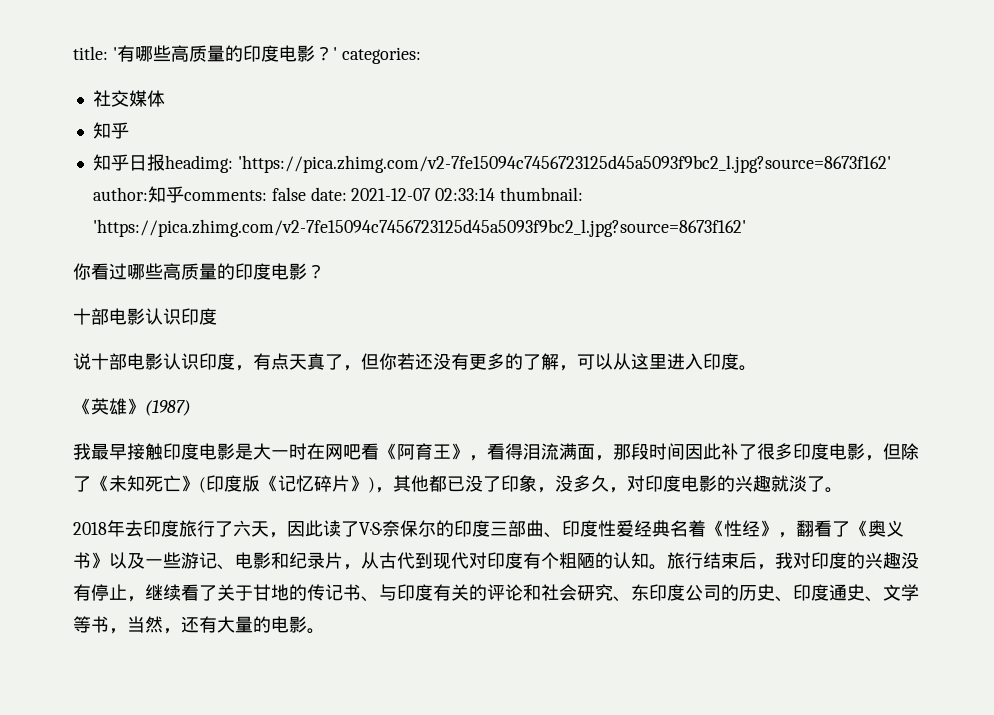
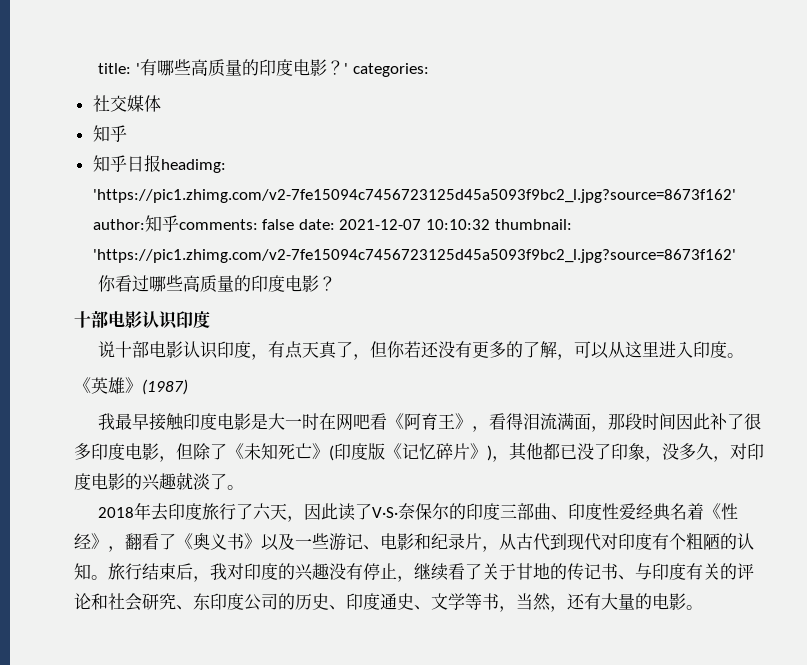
[237,155,891,173] 'https://pica.zhimg.com/v2-7fe15094c7456723125d45a5093f9bc2_l.jpg?source=8673f162' -> [92,189,736,203] 'https://pic1.zhimg.com/v2-7fe15094c7456723125d45a5093f9bc2_l.jpg?source=8673f162'
[435,187,584,201] [92,219,746,237] 02:33:14 thumbnail: 'https://pica.zhimg.com/v2-7fe15094c7456723125d45a5093f9bc2_l.jpg?source=8673f162' -> [426,219,572,230] [92,249,736,263] 10:10:32 thumbnail: 'https://pic1.zhimg.com/v2-7fe15094c7456723125d45a5093f9bc2_l.jpg?source=8673f162'

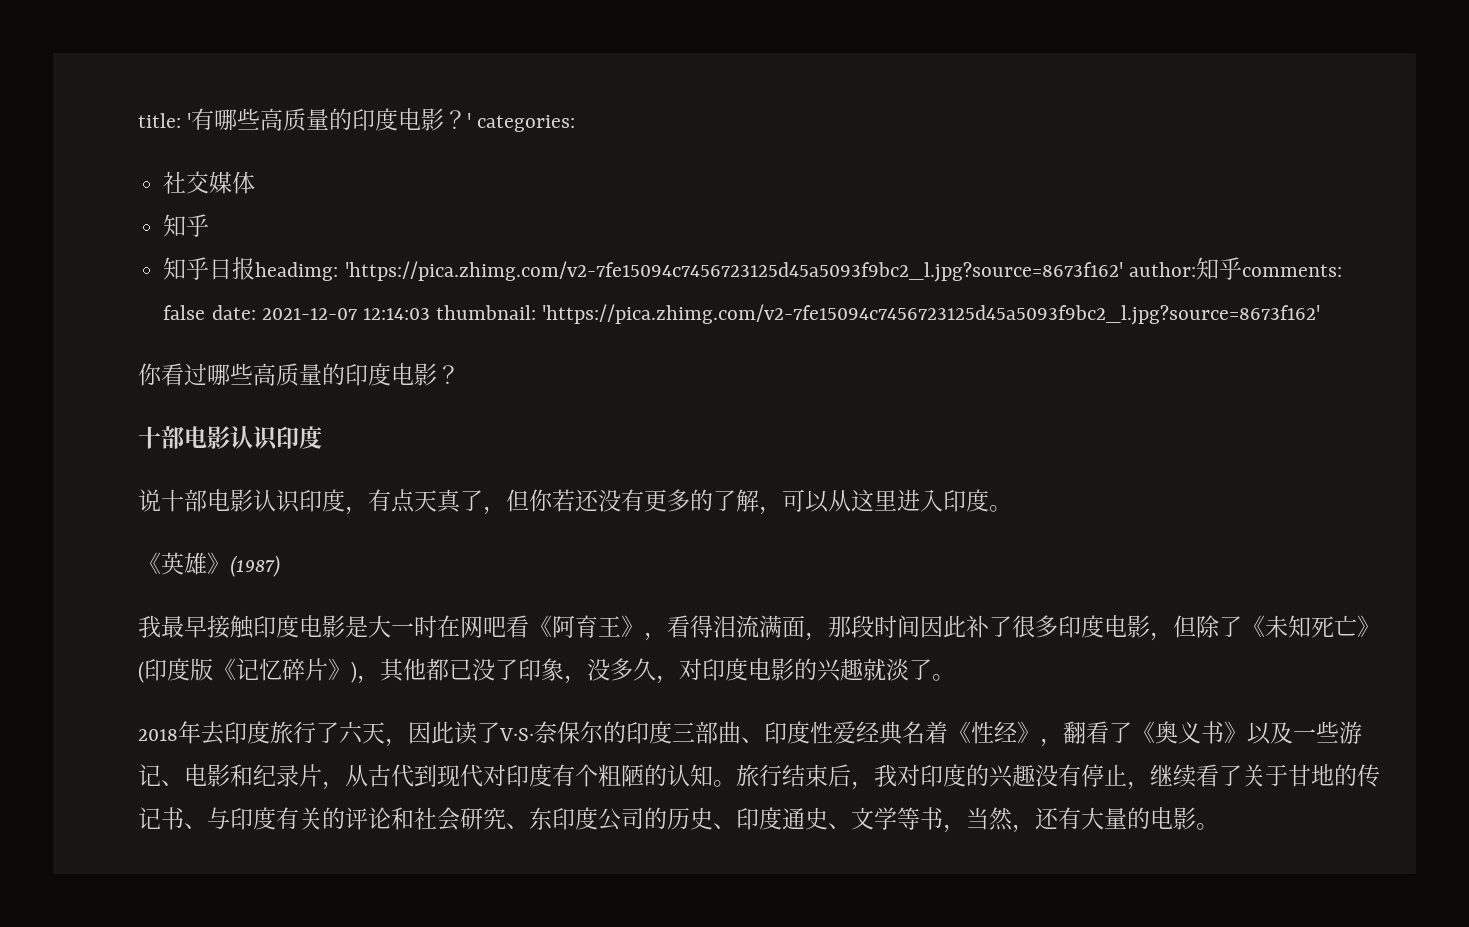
[92,189,736,203] 'https://pic1.zhimg.com/v2-7fe15094c7456723125d45a5093f9bc2_l.jpg?source=8673f162' -> [344,261,1123,282] 'https://pica.zhimg.com/v2-7fe15094c7456723125d45a5093f9bc2_l.jpg?source=8673f162'
[426,219,572,230] [92,249,736,263] 10:10:32 thumbnail: 'https://pic1.zhimg.com/v2-7fe15094c7456723125d45a5093f9bc2_l.jpg?source=8673f162' -> [362,304,1321,325] 12:14:03 thumbnail: 'https://pica.zhimg.com/v2-7fe15094c7456723125d45a5093f9bc2_l.jpg?source=8673f162'

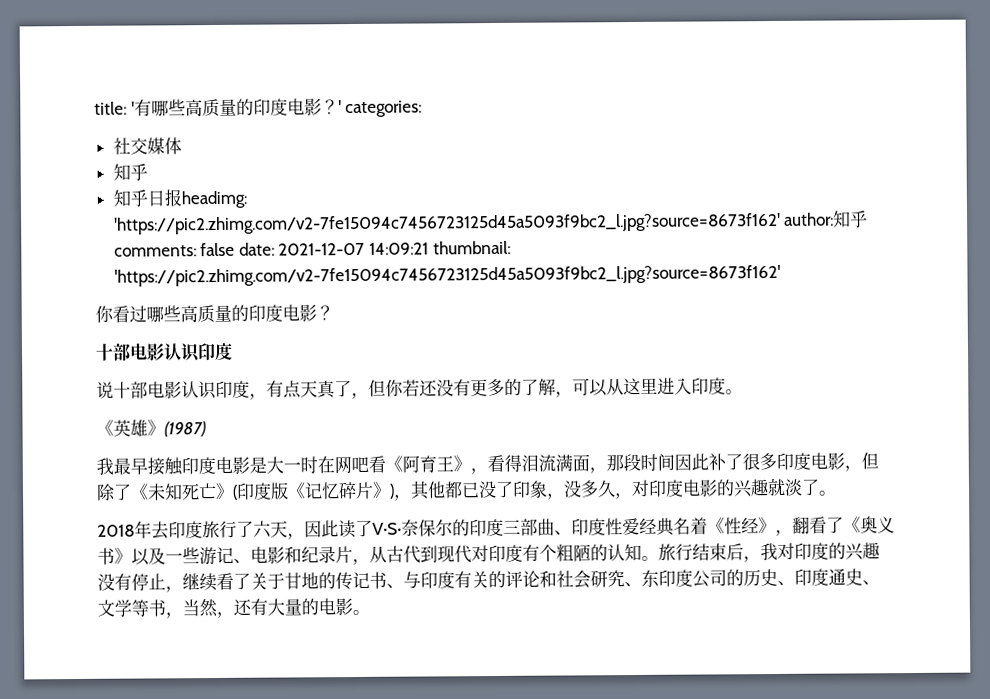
[344,261,1123,282] 'https://pica.zhimg.com/v2-7fe15094c7456723125d45a5093f9bc2_l.jpg?source=8673f162' -> [113,212,781,235] 'https://pic2.zhimg.com/v2-7fe15094c7456723125d45a5093f9bc2_l.jpg?source=8673f162'
[362,304,1321,325] 12:14:03 thumbnail: 'https://pica.zhimg.com/v2-7fe15094c7456723125d45a5093f9bc2_l.jpg?source=8673f162' -> [369,240,511,255] [113,264,781,287] 14:09:21 thumbnail: 'https://pic2.zhimg.com/v2-7fe15094c7456723125d45a5093f9bc2_l.jpg?source=8673f162'

